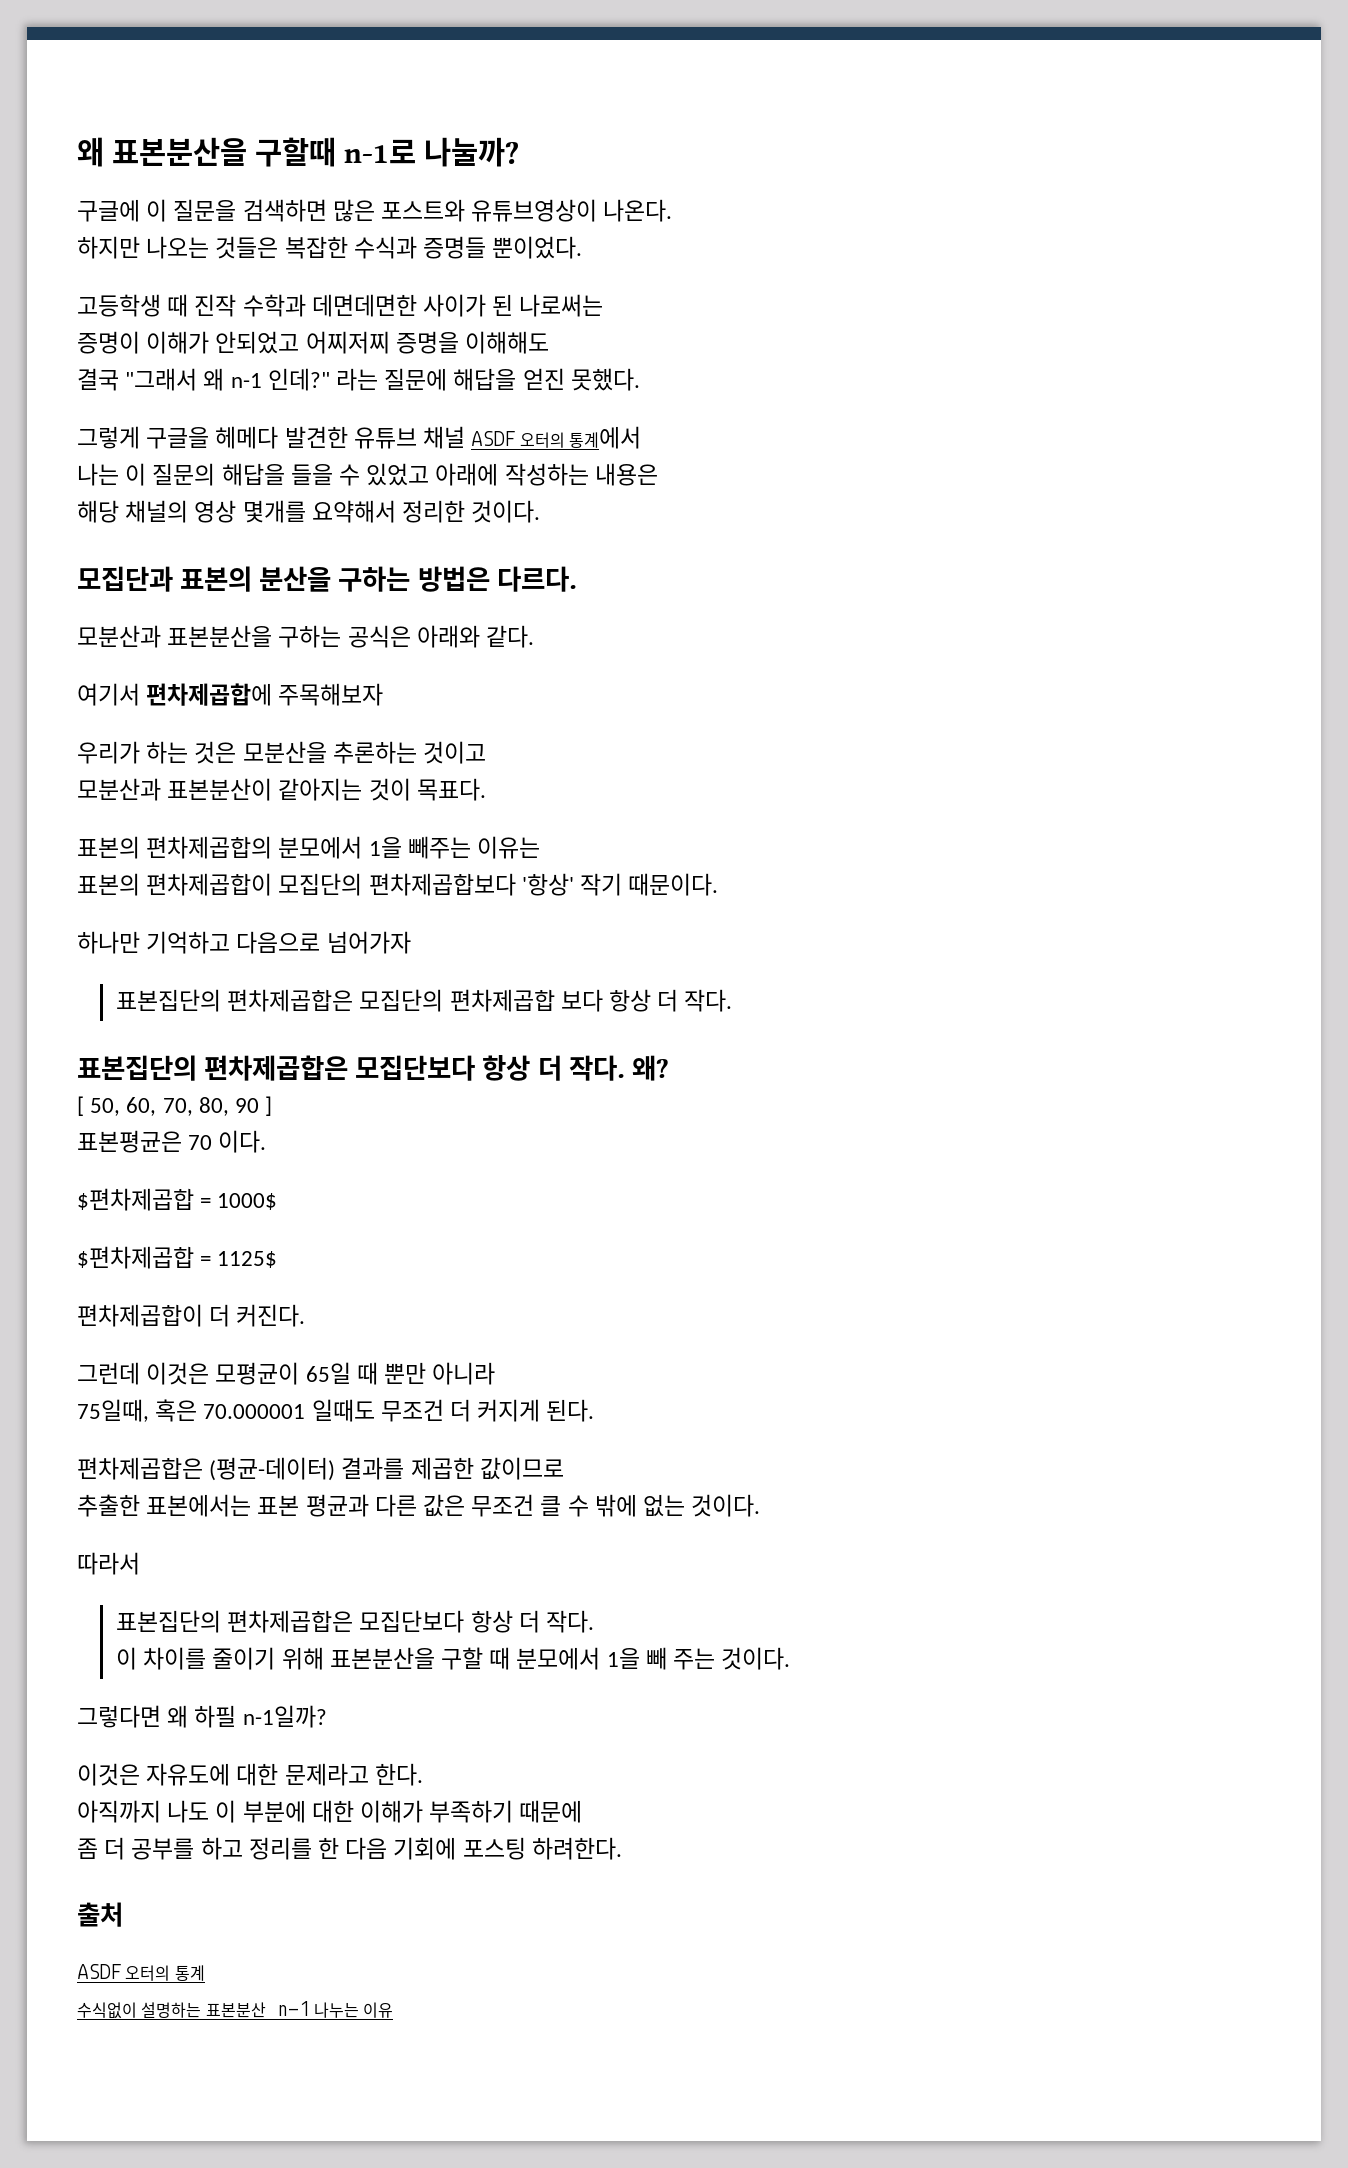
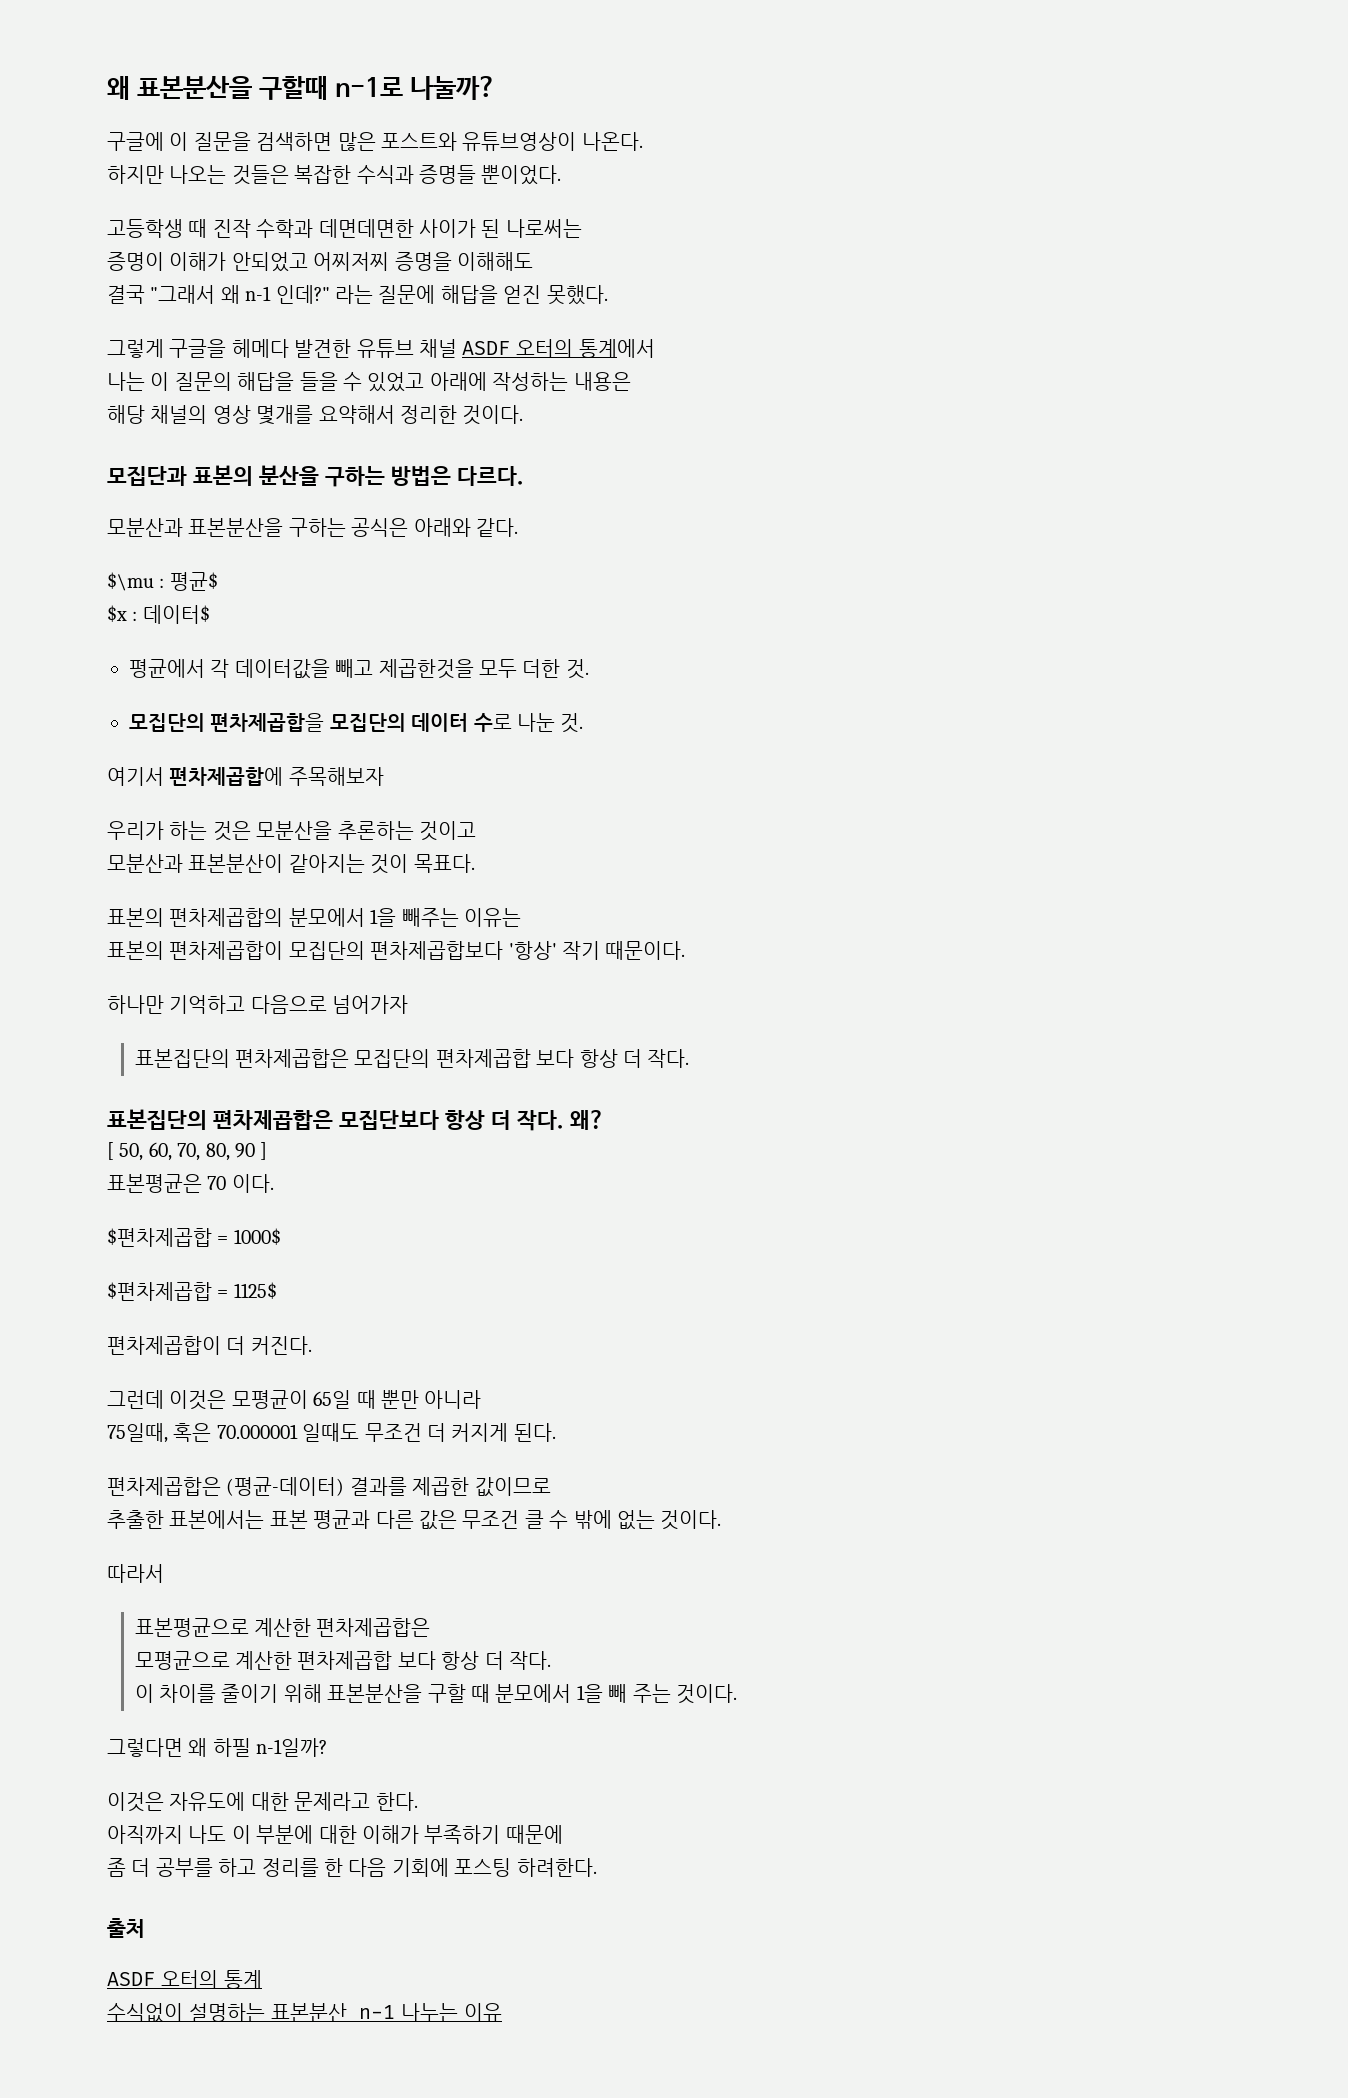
(535, 636) none -> [107,572,218,591] [107,605,210,624] [129,659,589,679] [129,713,584,733] // $\mu : 평균$ // $x : 데이터$ // 평균에서 각 데이터값을 빼고 제곱한것을 모두 더한 것. // 모집단의 편차제곱합을 모집단의 데이터 수로 나눈 것.
[115,1610,465,1633] 표본집단의 편차제곱합은 모집단보다 -> [134,1618,431,1637] [134,1651,436,1670] 표본평균으로 계산한 편차제곱합은 // 모평균으로 계산한 편차제곱합 보다

